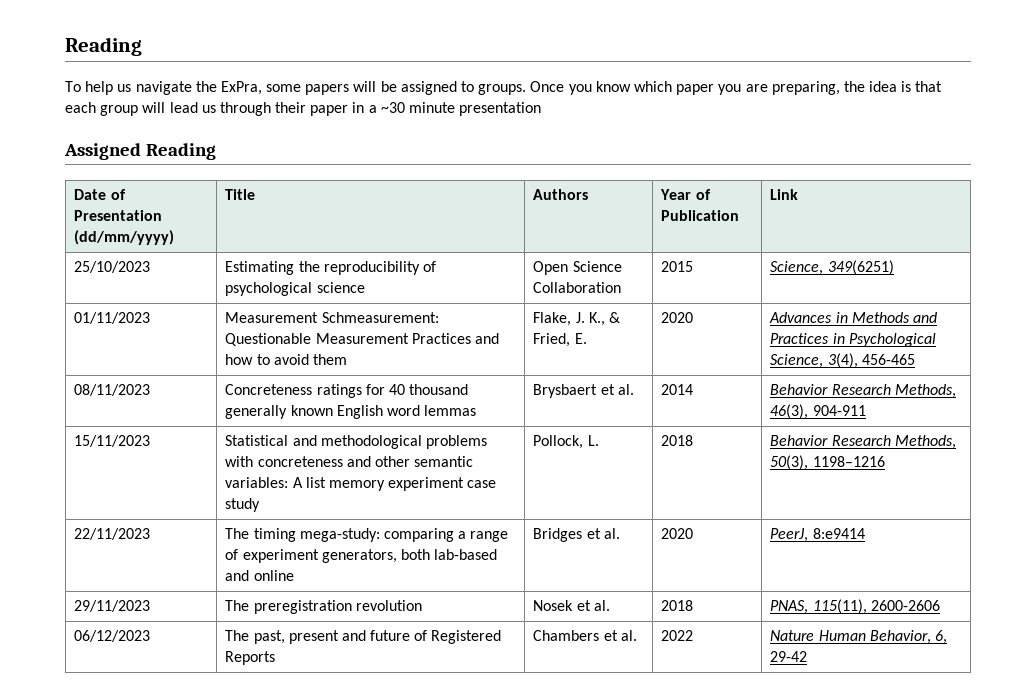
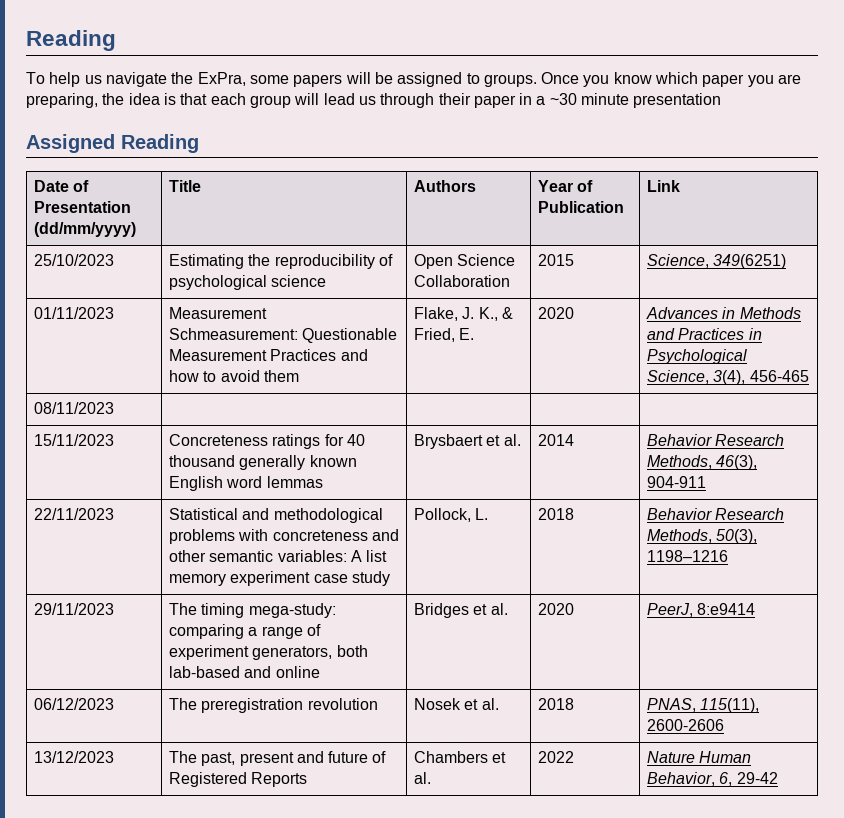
(151, 390) none -> [33,434,114,446] | | | // 15/11/2023 |
[74,435,151,447] 15/11/2023 -> [33,508,114,520] 22/11/2023
[74,528,151,540] 22/11/2023 -> [33,603,114,615] 29/11/2023
[74,600,151,612] 29/11/2023 -> [33,698,114,710] 06/12/2023
[74,630,151,642] 06/12/2023 -> [33,751,114,763] 13/12/2023

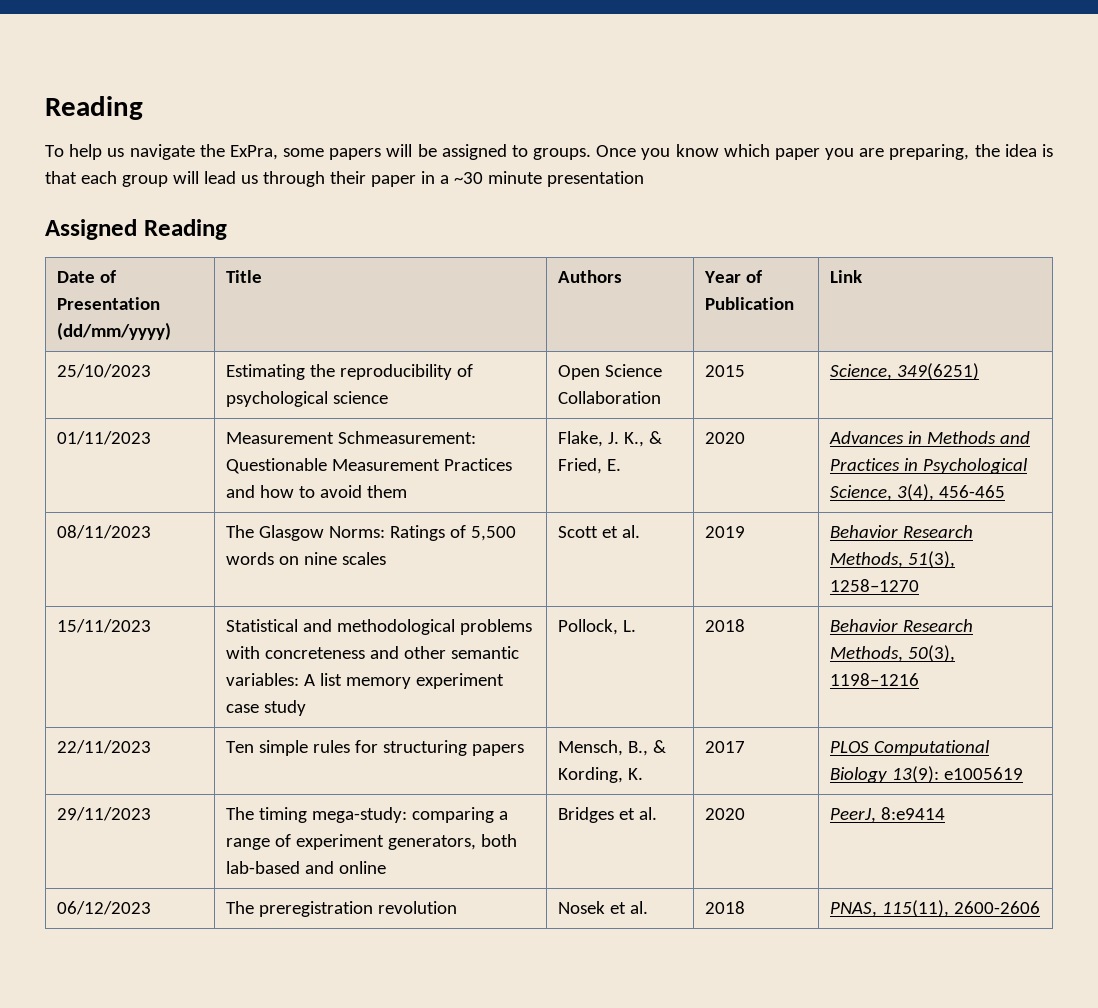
[33,434,114,446] [168,434,365,449] [168,455,357,470] [168,476,323,491] [413,434,521,449] [537,434,574,446] [646,434,785,446] [646,455,758,470] [646,476,706,488] [33,508,114,520] | | | // 15/11/2023 | Concreteness ratings for 40 thousand generally known English word lemmas | Brysbaert et al. | 2014 | Behavior Research Methods, 46(3), 904-911 // 22/11/2023 -> [225,525,516,541] [225,552,386,565] [557,525,640,538] [704,526,745,538] [829,525,973,538] [829,551,955,568] [829,579,919,592] [56,619,151,633] The Glasgow Norms: Ratings of 5,500 words on nine scales | Scott et al. | 2019 | Behavior Research Methods, 51(3), 1258–1270 // 15/11/2023
(728, 556) none -> [56,740,151,754] [225,740,524,756] [557,740,666,756] [557,767,643,783] [704,741,745,753] [829,740,990,756] [829,766,1023,783] // 22/11/2023 | Ten simple rules for structuring papers | Mensch, B., & Kording, K. | 2017 | PLOS Computational Biology 13(9): e1005619
[33,751,114,763] [168,751,387,766] [168,772,308,787] [413,751,507,763] [413,772,431,784] [537,751,574,763] [646,751,752,763] [646,772,778,786] // 13/12/2023 | The past, present and future of Registered Reports | Chambers et al. | 2022 | Nature Human Behavior, 6, 29-42 -> (1040, 907) none

